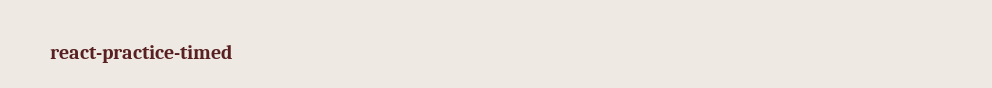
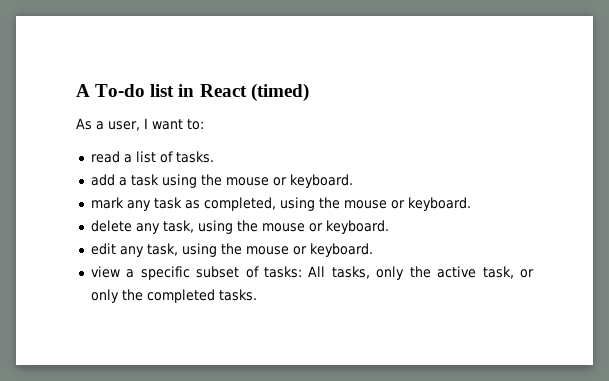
[50,44,232,63] react-practice-timed -> [76,83,309,102] [76,118,204,131] [90,151,214,163] [90,174,353,188] [90,197,471,211] [90,220,389,234] [90,243,373,257] [90,266,534,280] [90,289,257,303] A To-do list in React (timed) // As a user, I want to: // read a list of tasks. // add a task using the mouse or keyboard. // mark any task as completed, using the mouse or keyboard. // delete any task, using the mouse or keyboard. // edit any task, using the mouse or keyboard. // view a specific subset of tasks: All tasks, only the active task, or only the completed tasks.

